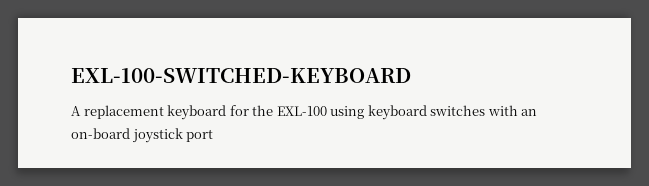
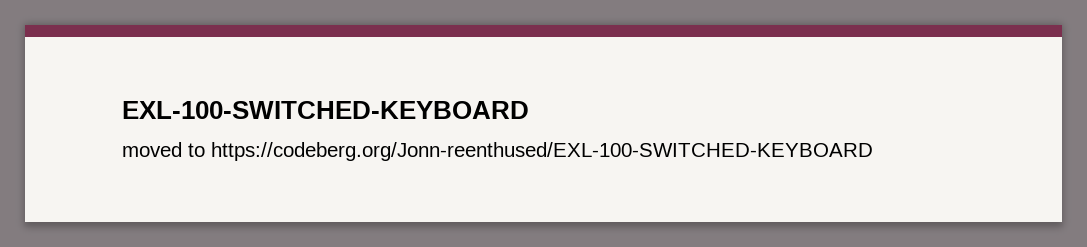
[71,105,538,120] [71,128,214,143] A replacement keyboard for the EXL-100 using keyboard switches with an on-board joystick port -> [122,142,873,161] moved to https://codeberg.org/Jonn-reenthused/EXL-100-SWITCHED-KEYBOARD

